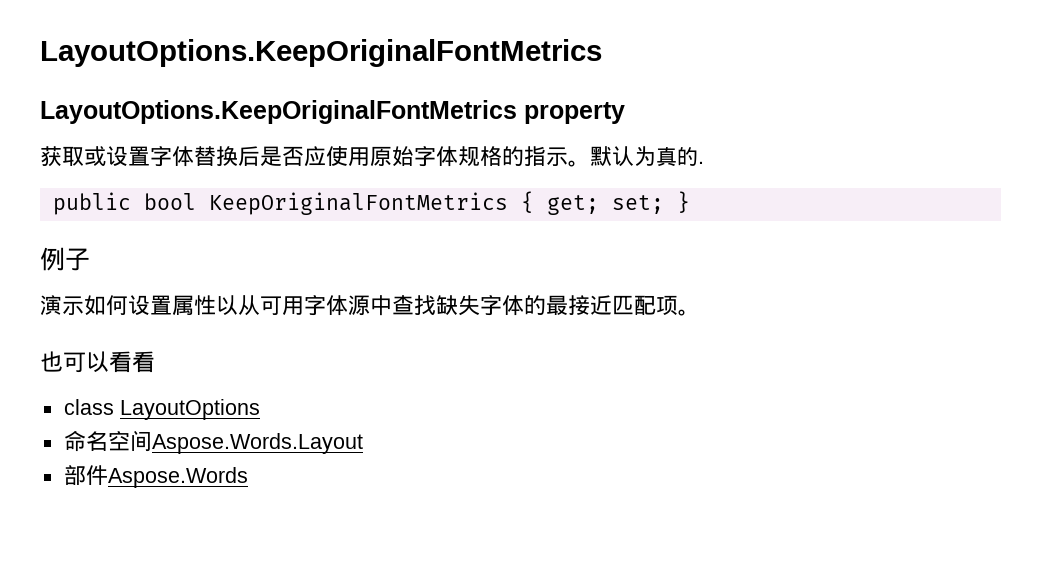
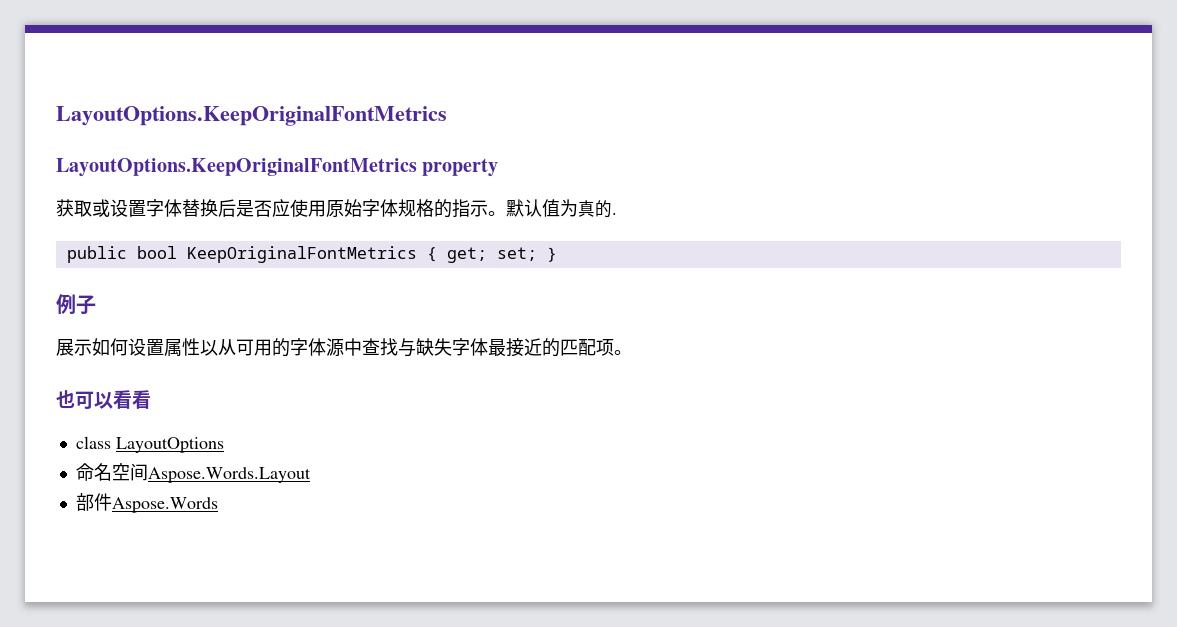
(634, 156) none -> [542,199,560,217] 值
[40,295,62,316] 演 -> [56,339,74,356] 展
(304, 305) none -> [272,338,290,357] 的
(436, 305) none -> [398,338,416,357] 与
[524,295,612,315] 的最接近 -> [488,338,560,357] 最接近的

